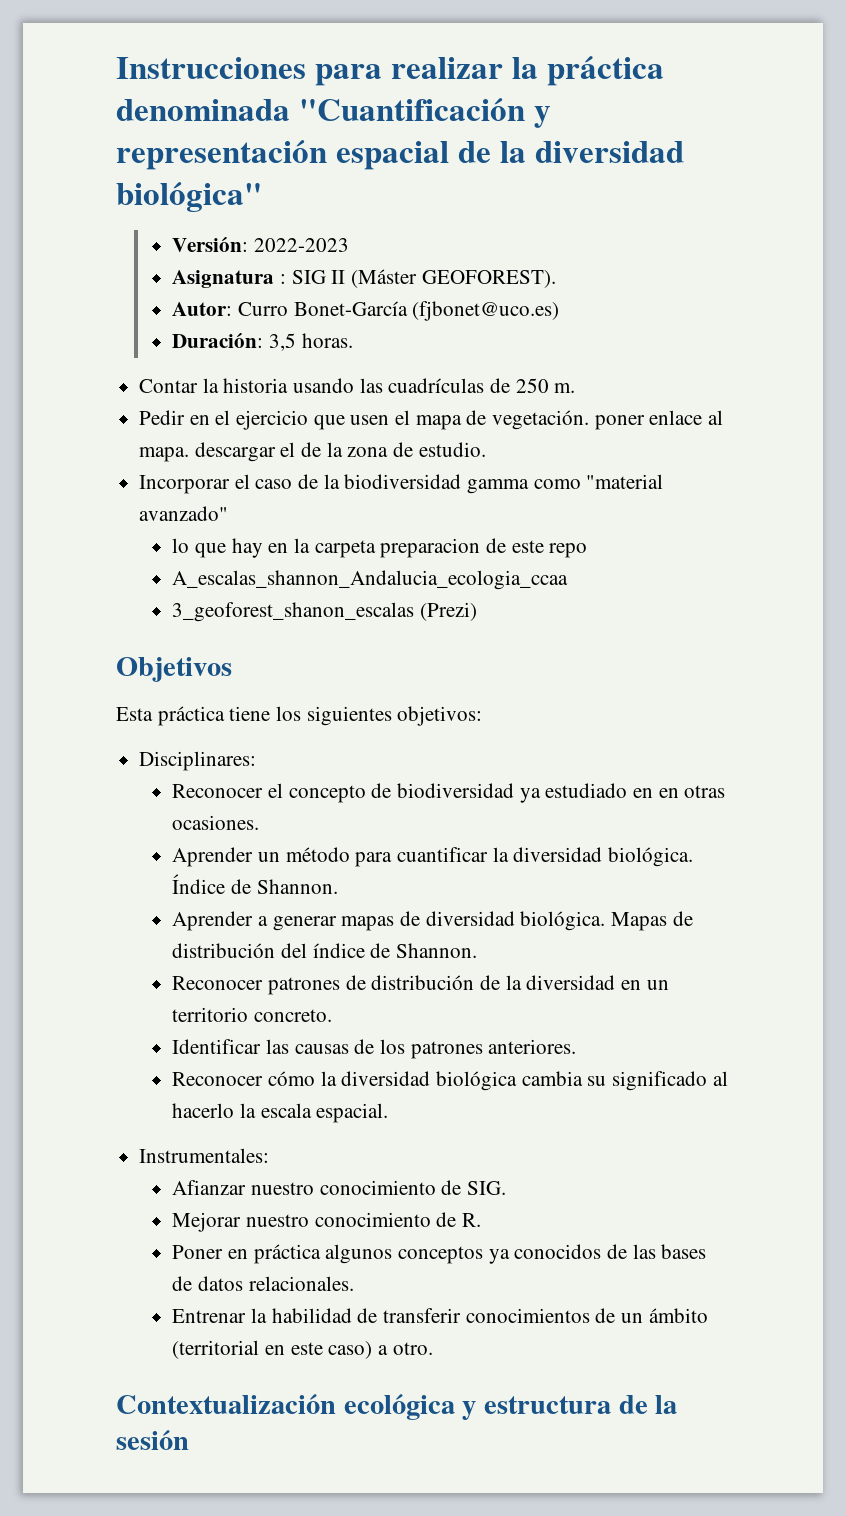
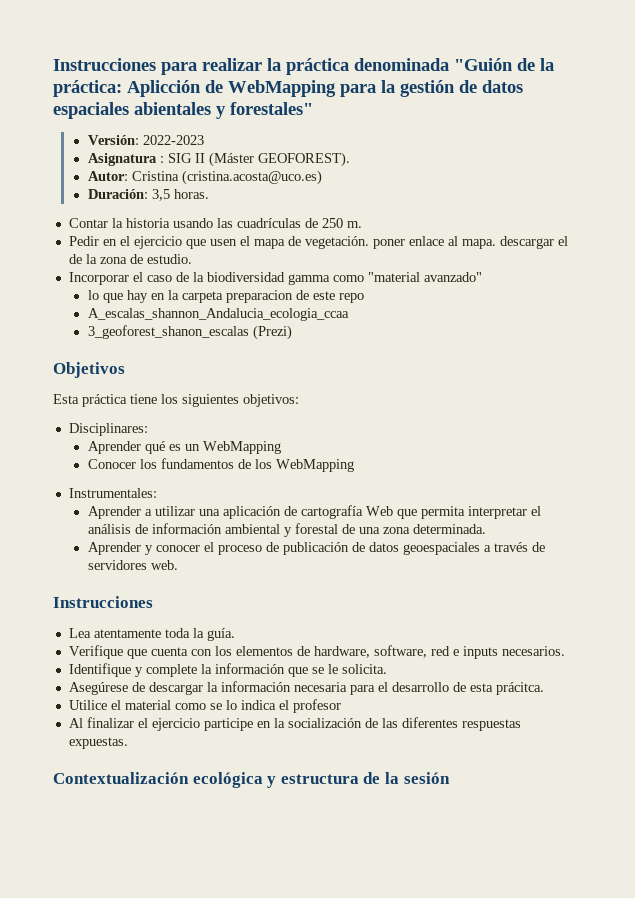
[298,98,551,128] [116,140,684,170] [116,182,262,212] "Cuantificación y representación espacial de la diversidad biológica" -> [454,58,554,71] [53,80,523,97] [53,102,313,119] "Guión de la práctica: Aplicción de WebMapping para la gestión de datos espaciales abientales y forestales"
[237,301,560,321] Curro Bonet-García (fjbonet@uco.es) -> [131,170,322,185] Cristina (cristina.acosta@uco.es)
[172,783,726,803] [172,815,260,830] [172,847,693,867] [172,874,338,894] [172,911,693,931] [172,943,477,958] [172,975,669,995] [172,1007,332,1022] [172,1039,577,1059] [172,1071,728,1091] [172,1103,389,1123] [139,1148,270,1163] [172,1180,506,1195] [172,1212,481,1232] [172,1244,707,1264] [172,1276,354,1291] [172,1308,708,1323] [172,1340,433,1359] Reconocer el concepto de biodiversidad ya estudiado en en otras ocasiones. // Aprender un método para cuantificar la diversidad biológica. Índice de Shannon. // Aprender a generar mapas de diversidad biológica. Mapas de distribución del índice de Shannon. // Reconocer patrones de distribución de la diversidad en un territorio concreto. // Identificar las causas de los patrones anteriores. // Reconocer cómo la diversidad biológica cambia su significado al hacerlo la escala espacial. // Instrumentales: // Afianzar nuestro conocimiento de SIG. // Mejorar nuestro conocimiento de R. // Poner en práctica algunos conceptos ya conocidos de las bases de datos relacionales. // Entrenar la habilidad de transferir conocimientos de un ámbito (territorial en este caso) a otro. -> [87,441,281,454] [87,458,354,472] [68,488,157,498] [87,505,541,519] [87,523,486,537] [87,542,545,555] [87,560,178,570] [53,596,153,608] [68,628,235,641] [68,645,565,659] [68,663,387,677] [68,681,544,695] [68,699,341,713] [68,717,521,731] [68,737,128,749] Aprender qué es un WebMapping // Conocer los fundamentos de los WebMapping // Instrumentales: // Aprender a utilizar una aplicación de cartografía Web que permita interpretar el análisis de información ambiental y forestal de una zona determinada. // Aprender y conocer el proceso de publicación de datos geoespaciales a través de servidores web. // Instrucciones // Lea atentamente toda la guía. // Verifique que cuenta con los elementos de hardware, software, red e inputs necesarios. // Identifique y complete la información que se le solicita. // Asegúrese de descargar la información necesaria para el desarrollo de esta prácitca. // Utilice el material como se lo indica el profesor // Al finalizar el ejercicio participe en la socialización de las diferentes respuestas expuestas.

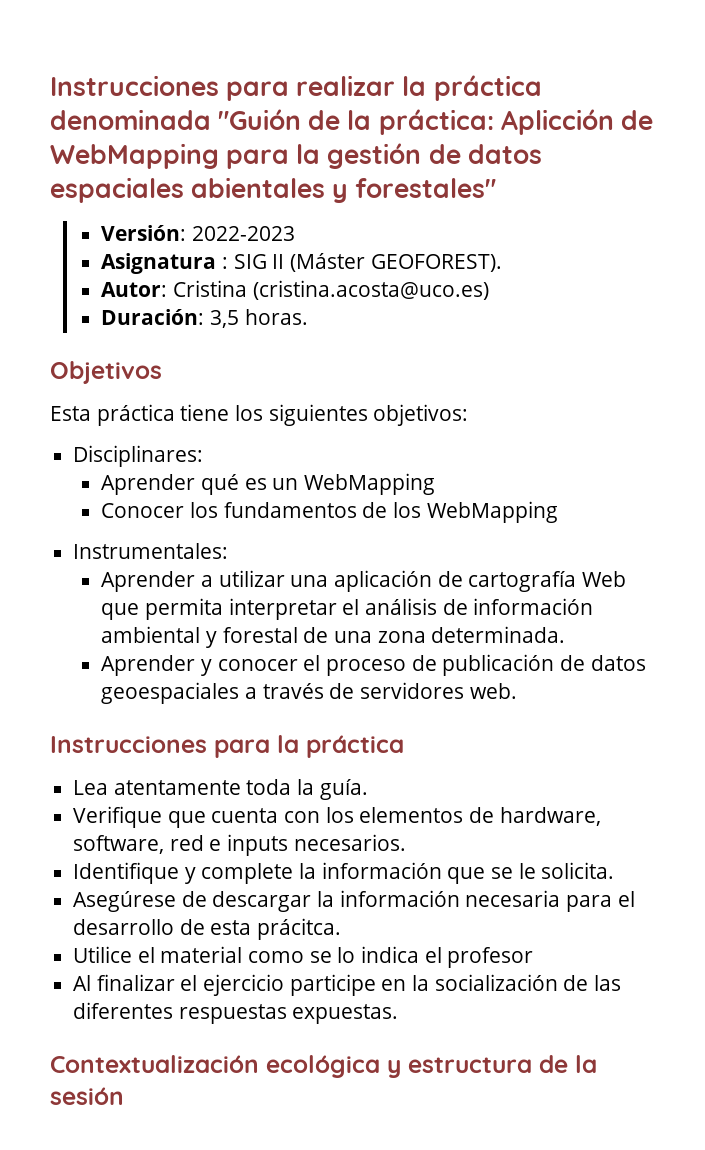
[68,218,362,228] [68,236,568,249] [68,254,192,264] [68,272,482,285] [87,290,364,303] [87,308,349,321] [87,325,292,340] // Contar la historia usando las cuadrículas de 250 m. // Pedir en el ejercicio que usen el mapa de vegetación. poner enlace al mapa. descargar el de la zona de estudio. // Incorporar el caso de la biodiversidad gamma como "material avanzado" // lo que hay en la carpeta preparacion de este repo // A_escalas_shannon_Andalucia_ecologia_ccaa // 3_geoforest_shanon_escalas (Prezi) -> (308, 317) none
(153, 602) none -> [214,735,404,758] para la práctica

